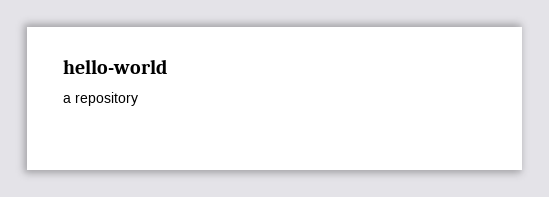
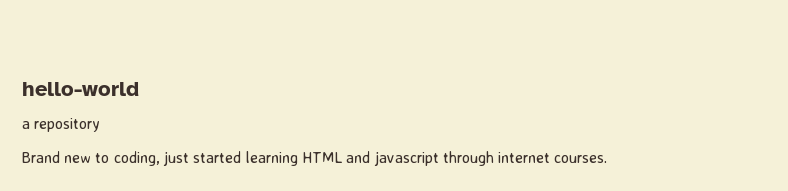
(138, 99) none -> [22,151,608,166] // Brand new to coding, just started learning HTML and javascript through internet courses.

